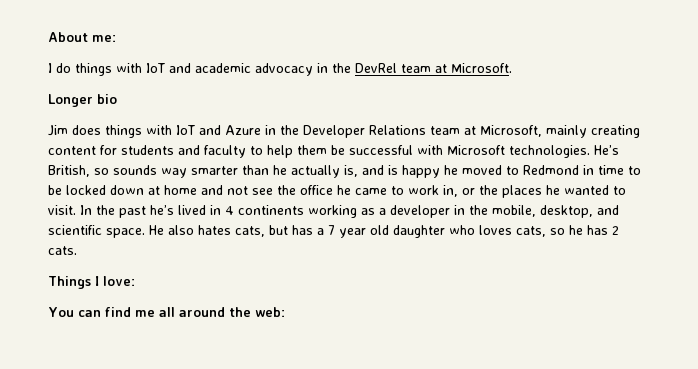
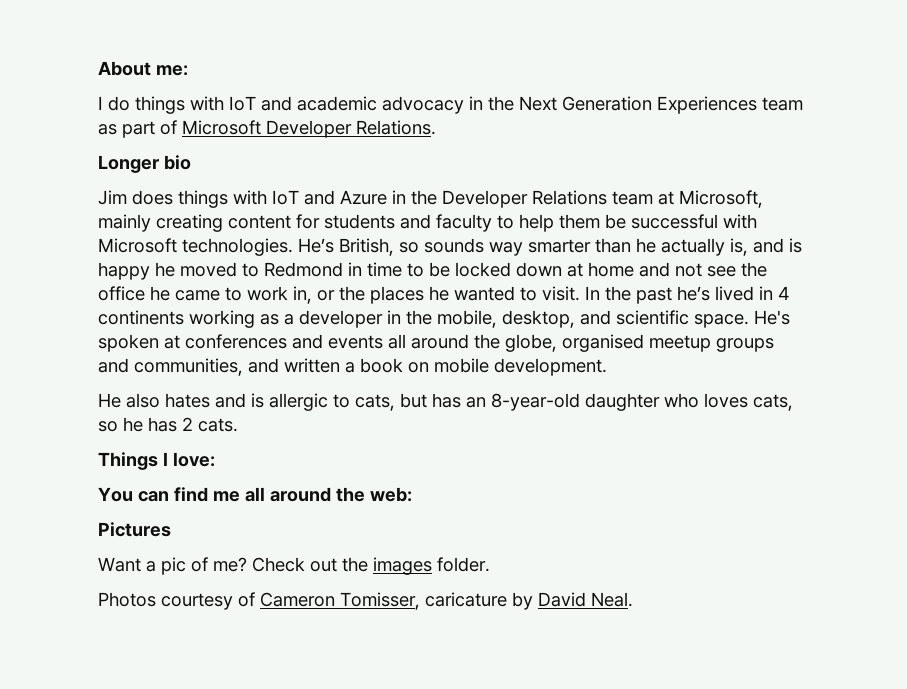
[355,63,512,73] DevRel team at Microsoft. -> [519,96,803,114] [98,120,436,138] Next Generation Experiences team as part of Microsoft Developer Relations.
[149,225,389,238] He also hates cats, but has a 7 year old -> [754,310,790,325] [98,334,774,352] [98,358,607,376] [98,393,580,411] He's spoken at conferences and events all around the globe, organised meetup groups and communities, and written a book on mobile development. // He also hates and is allergic to cats, but has an 8-year-old
(285, 312) none -> [98,522,171,537] [98,557,490,575] [98,592,633,610] // Pictures // Want a pic of me? Check out the images folder. // Photos courtesy of Cameron Tomisser, caricature by David Neal.

